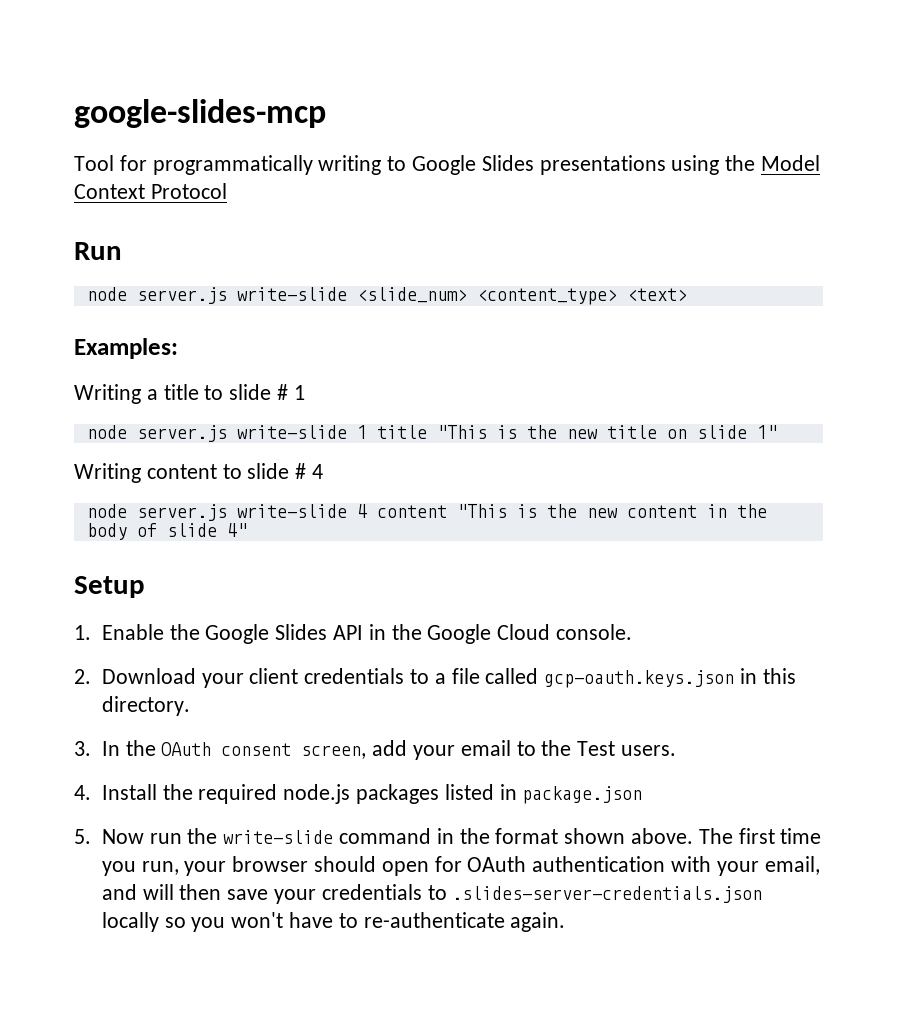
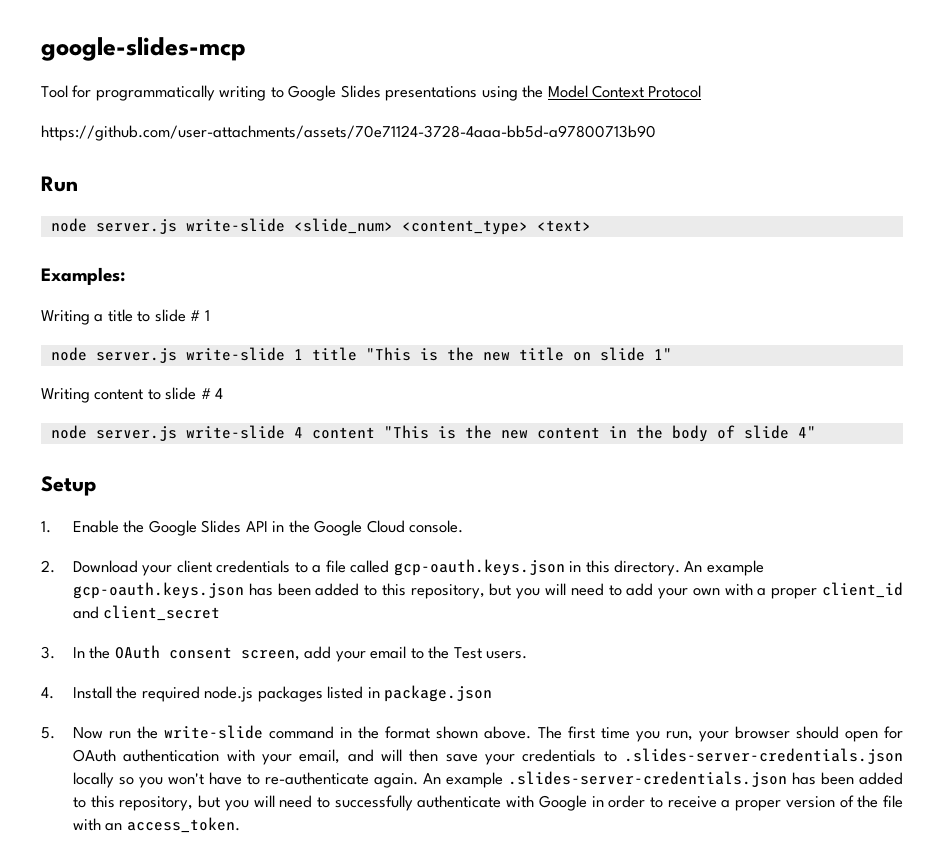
(227, 191) none -> [41,125,656,141] // https://github.com/user-attachments/assets/70e71124-3728-4aaa-bb5d-a97800713b90
(190, 706) none -> [684,560,764,576] [73,582,904,599] [73,605,221,621] An example gcp-oauth.keys.json has been added to this repository, but you will need to add your own with a proper client_id and client_secret
(566, 922) none -> [423,771,903,788] [73,795,903,811] [73,817,240,833] An example .slides-server-credentials.json has been added to this repository, but you will need to successfully authenticate with Google in order to receive a proper version of the file with an access_token.

